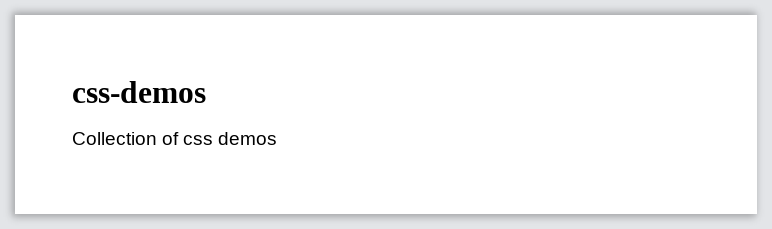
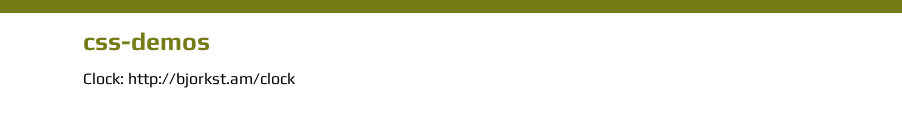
[72,132,278,145] Collection of css demos -> [83,72,297,88] Clock: http://bjorkst.am/clock

